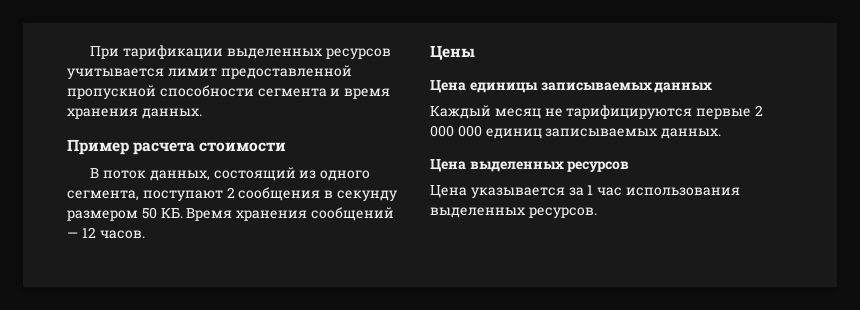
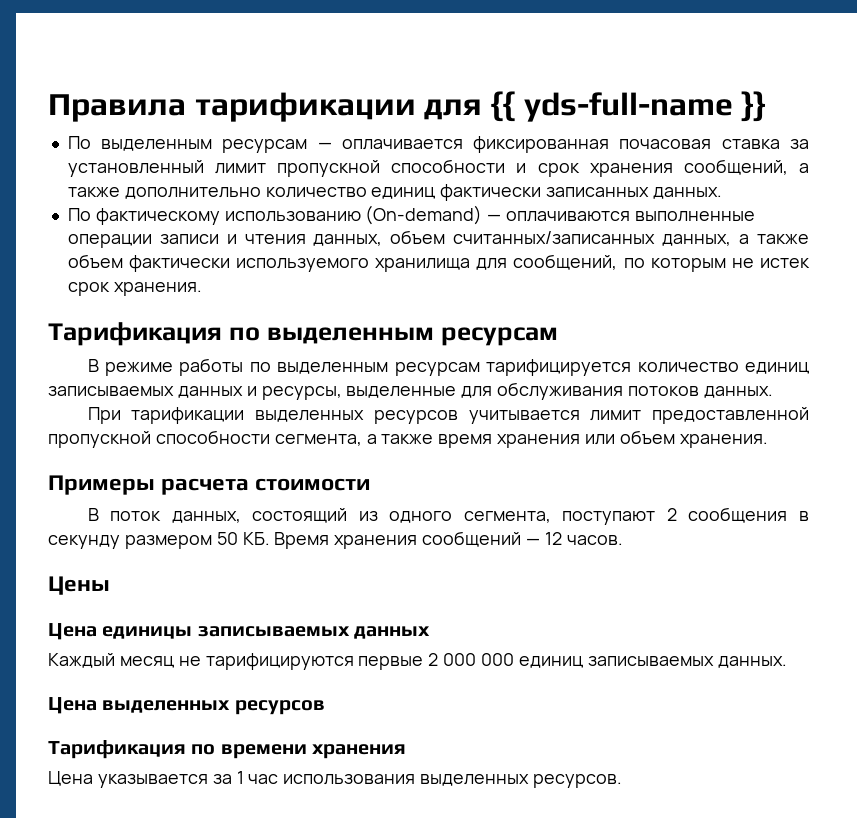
(90, 52) none -> [48,91,767,122] [67,136,809,153] [67,159,809,177] [67,184,722,201] [67,205,755,225] [67,230,810,248] [67,254,810,272] [67,282,202,296] [48,322,558,346] [87,358,809,376] [48,382,773,400] Правила тарификации для {{ yds-full-name }} // По выделенным ресурсам — оплачивается фиксированная почасовая ставка за установленный лимит пропускной способности и срок хранения сообщений, а также дополнительно количество единиц фактически записанных данных. // По фактическому использованию (On-demand) — оплачиваются выполненные операции записи и чтения данных, объем считанных/записанных данных, а также объем фактически используемого хранилища для сообщений, по которым не истек срок хранения. // Тарификация по выделенным ресурсам // В режиме работы по выделенным ресурсам тарифицируется количество единиц записываемых данных и ресурсы, выделенные для обслуживания потоков данных. //
[257,88,391,99] [67,108,202,119] [67,139,129,155] сегмента и время хранения данных. // Пример -> [274,430,768,448] [48,475,155,495] сегмента, а также время хранения или объем хранения. // Примеры
(629, 166) none -> [48,740,407,759] // Тарификация по времени хранения

